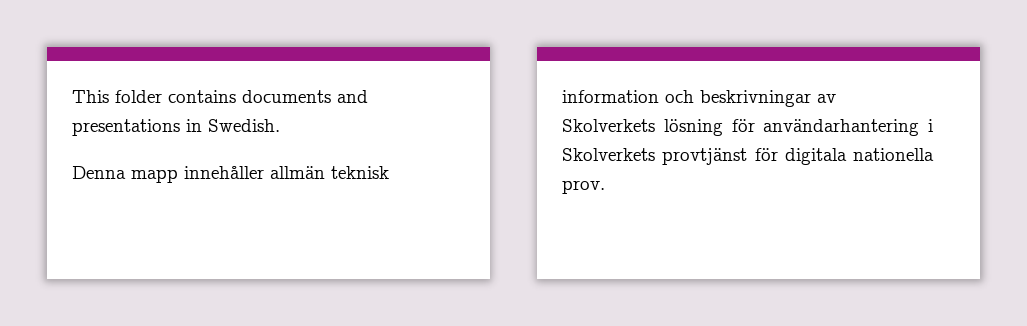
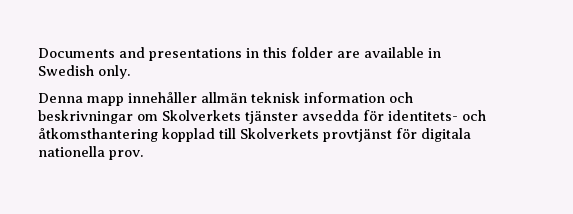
[72,90,368,103] [72,119,280,136] This folder contains documents and presentations in Swedish. -> [38,47,441,61] [38,65,130,79] Documents and presentations in this folder are available in Swedish only.
[817,94,836,103] [562,119,933,136] av Skolverkets lösning för användarhantering i -> [137,110,486,124] [38,128,236,142] om Skolverkets tjänster avsedda för identitets- och åtkomsthantering kopplad till

